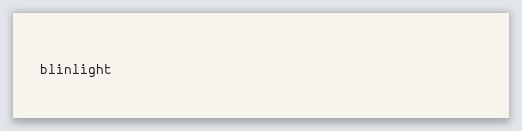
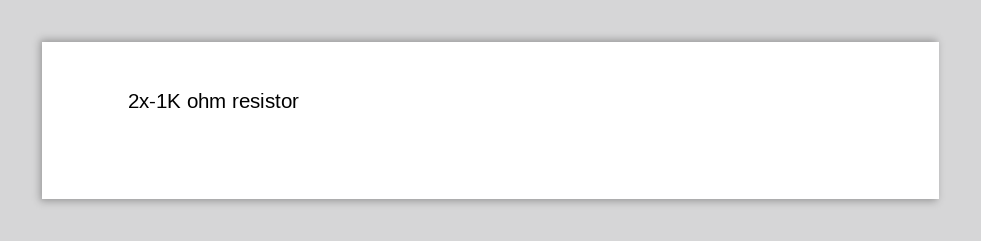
[40,64,112,78] blinlight -> [128,93,299,108] 2x-1K ohm resistor

